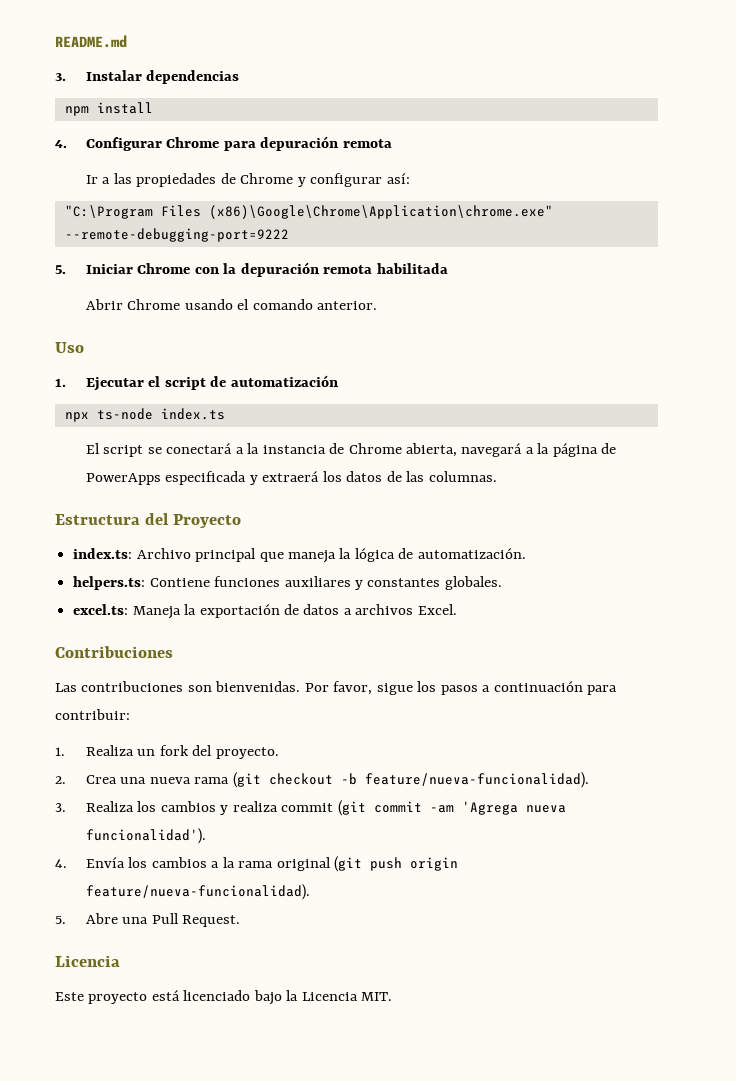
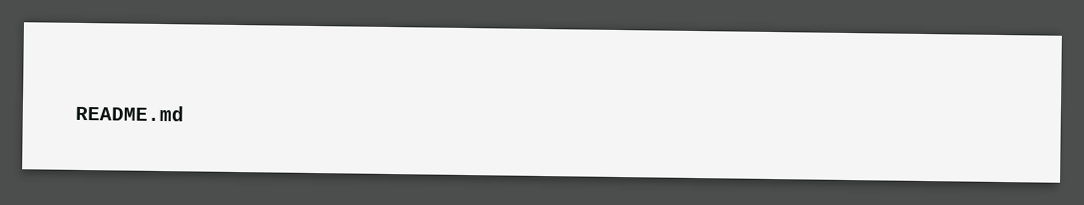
[55,70,240,84] [64,102,153,116] [55,136,392,151] [85,173,410,187] [64,205,553,219] [64,228,289,242] [55,262,448,277] [85,299,378,310] [55,342,84,353] [55,375,338,391] [64,408,225,422] [85,443,617,457] [85,471,497,485] [55,513,242,528] [73,548,526,563] [73,576,502,590] [73,604,457,619] [55,646,173,658] [55,681,618,695] [55,709,130,720] [55,745,279,759] [55,772,589,788] [55,800,566,816] [85,828,206,844] [55,856,459,872] [85,884,310,900] [55,913,241,927] [55,955,120,967] [55,990,393,1005] // 3. Instalar dependencias // npm install // 4. Configurar Chrome para depuración remota // Ir a las propiedades de Chrome y configurar así: // "C:\Program Files (x86)\Google\Chrome\Application\chrome.exe" --remote-debugging-port=9222 // 5. Iniciar Chrome con la depuración remota habilitada // Abrir Chrome usando el comando anterior. // Uso // 1. Ejecutar el script de automatización // npx ts-node index.ts // El script se conectará a la instancia de Chrome abierta, navegará a la página de PowerApps especificada y extraerá los datos de las columnas. // Estructura del Proyecto // index.ts: Archivo principal que maneja la lógica de automatización. // helpers.ts: Contiene funciones auxiliares y constantes globales. // excel.ts: Maneja la exportación de datos a archivos Excel. // Contribuciones // Las contribuciones son bienvenidas. Por favor, sigue los pasos a continuación para contribuir: // 1. Realiza un fork del proyecto. // 2. Crea una nueva rama (git checkout -b feature/nueva-funcionalidad). // 3. Realiza los cambios y realiza commit (git commit -am 'Agrega nueva funcionalidad'). // 4. Envía los cambios a la rama original (git push origin feature/nueva-funcionalidad). // 5. Abre una Pull Request. // Licencia // Este proyecto está licenciado bajo la Licencia MIT. -> (184, 113) none

